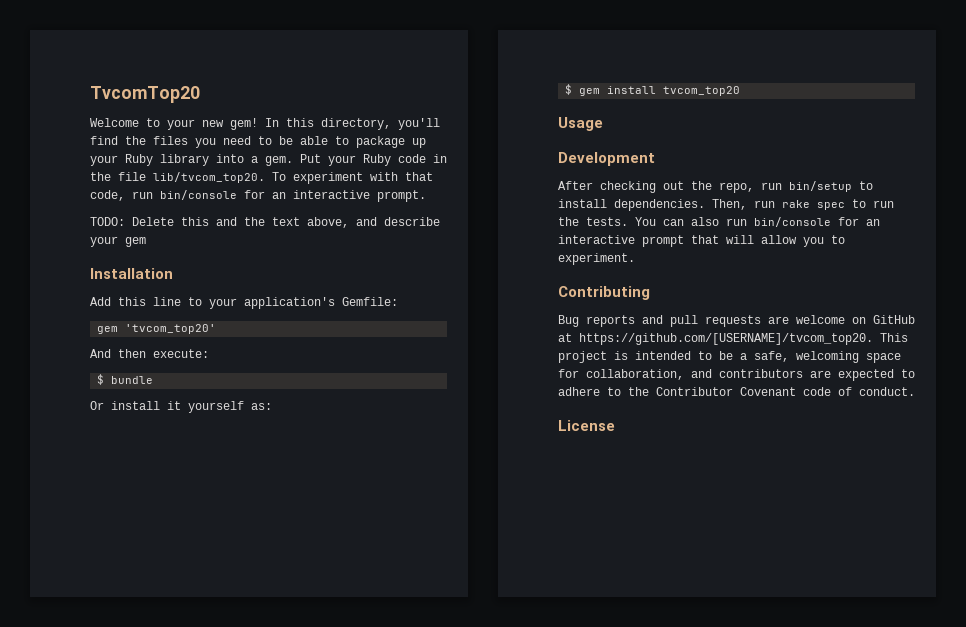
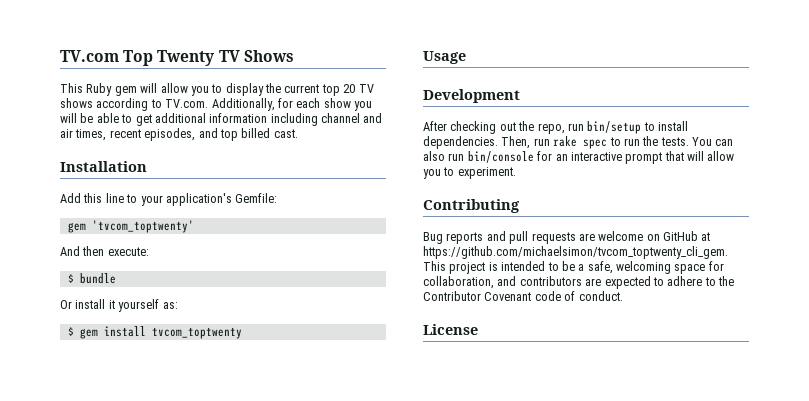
[90,86,200,103] [90,118,440,130] [90,136,426,148] [90,154,447,166] [90,172,433,184] [90,190,426,202] [90,217,440,228] [90,236,146,247] TvcomTop20 // Welcome to your new gem! In this directory, you'll find the files you need to be able to package up your Ruby library into a gem. Put your Ruby code in the file lib/tvcom_top20. To experiment with that code, run bin/console for an interactive prompt. // TODO: Delete this and the text above, and describe your gem -> [60,50,294,66] [60,83,374,96] [60,98,372,111] [60,113,383,126] [60,128,298,141] TV.com Top Twenty TV Shows // This Ruby gem will allow you to display the current top 20 TV shows according to TV.com. Additionally, for each show you will be able to get additional information including channel and air times, recent episodes, and top billed cast.
[125,324,217,334] 'tvcom_top20' -> [91,220,194,233] 'tvcom_toptwenty'
[663,86,741,96] tvcom_top20 -> [151,327,242,339] tvcom_toptwenty
[579,333,873,345] https://github.com/[USERNAME]/tvcom_top20. -> [423,246,728,259] https://github.com/michaelsimon/tvcom_toptwenty_cli_gem.

